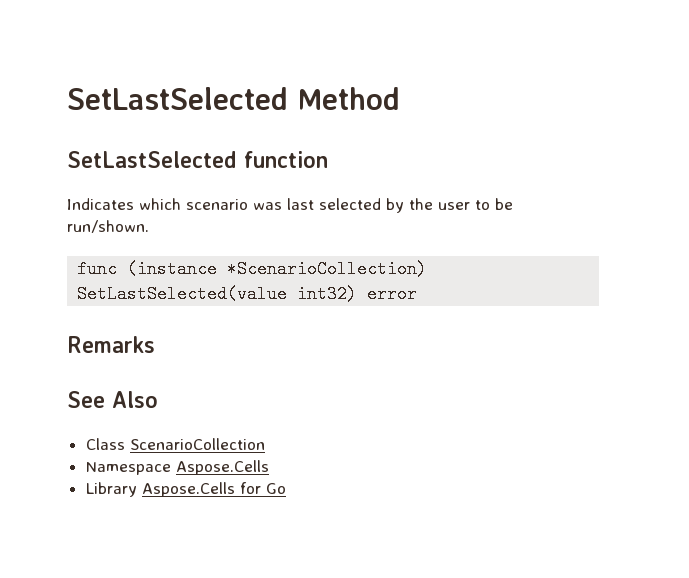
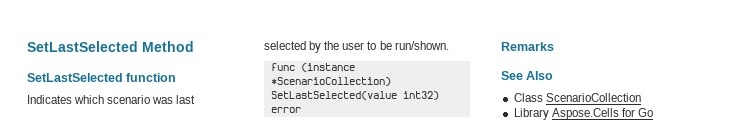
[85,460,269,475] // Namespace Aspose.Cells -> (641, 97) none

